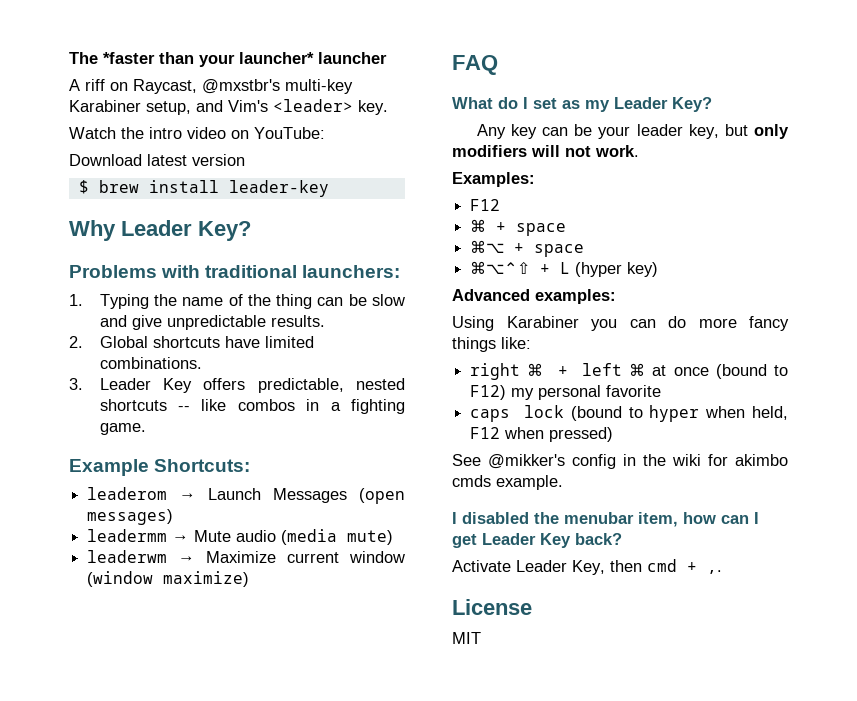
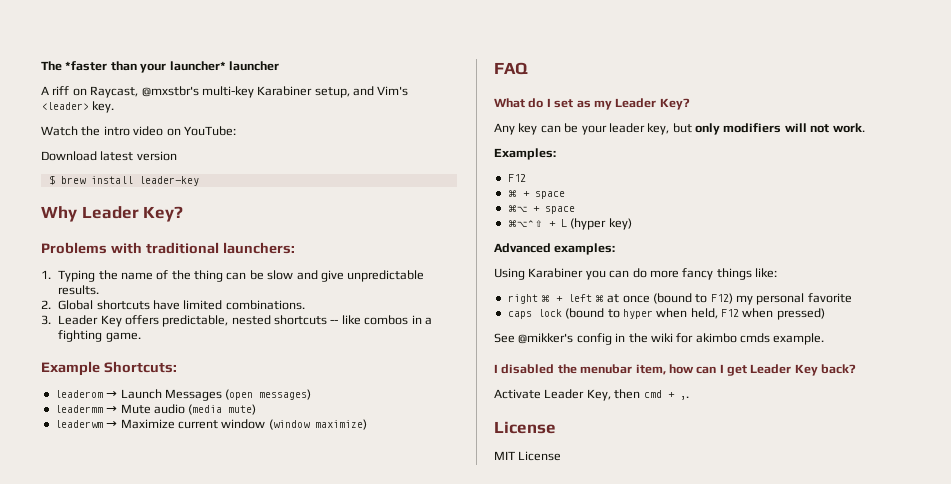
(481, 638) none -> [518,451,562,461] License

